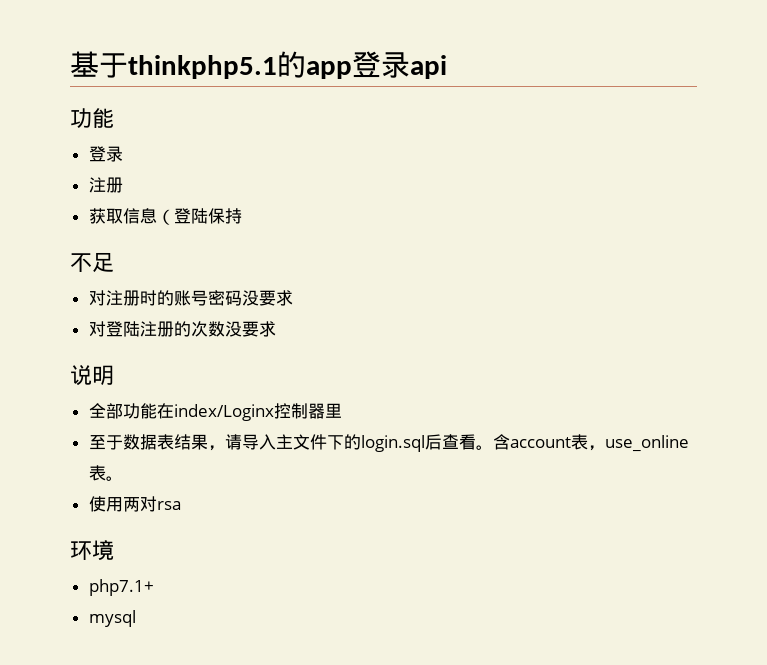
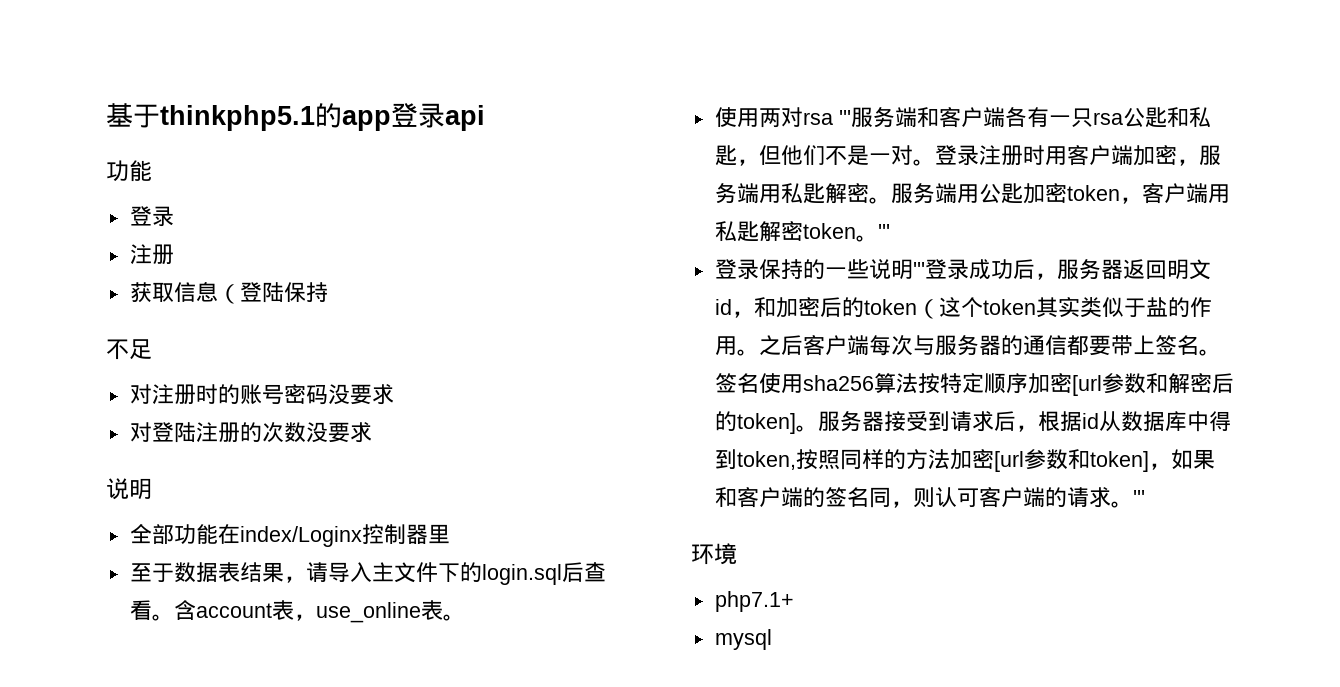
(181, 505) none -> [838,107,1211,128] [714,145,1221,166] [714,183,1230,204] [714,221,890,242] [714,259,1211,280] [714,297,1212,319] [714,335,1221,356] [714,373,1234,396] [714,411,1231,434] [714,449,1215,472] [714,487,1145,508] '''服务端和客户端各有一只rsa公匙和私匙，但他们不是一对。登录注册时用客户端加密，服务端用私匙解密。服务端用公匙加密token，客户端用私匙解密token。''' // 登录保持的一些说明'''登录成功后，服务器返回明文id，和加密后的token（这个token其实类似于盐的作用。之后客户端每次与服务器的通信都要带上签名。签名使用sha256算法按特定顺序加密[url参数和解密后的token]。服务器接受到请求后，根据id从数据库中得到token,按照同样的方法加密[url参数和token]，如果和客户端的签名同，则认可客户端的请求。'''

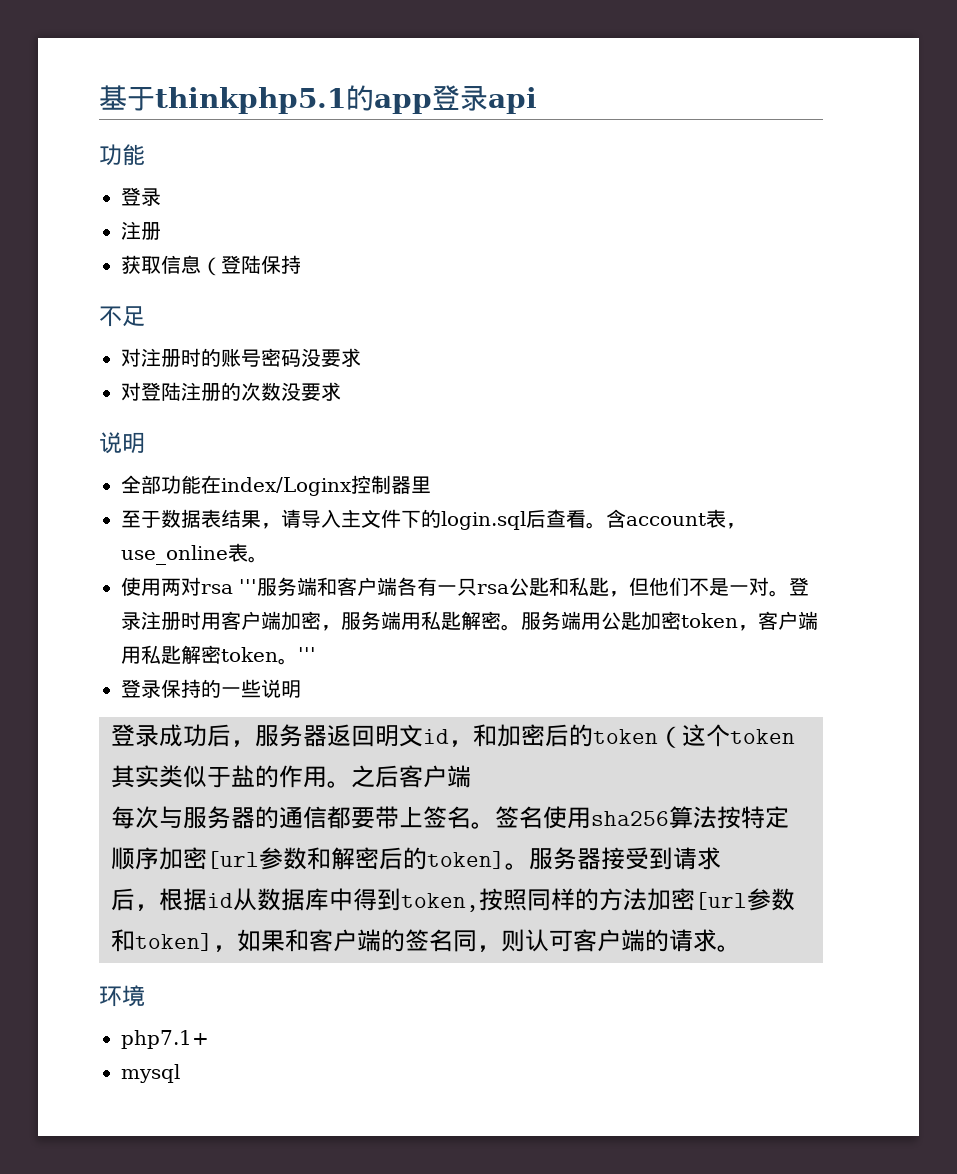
[912,262,925,277] ''' -> (301, 689) //
(869, 345) none -> (471, 776) //
(994, 421) none -> (721, 858) //
[1132,490,1145,505] ''' -> (741, 948) none

